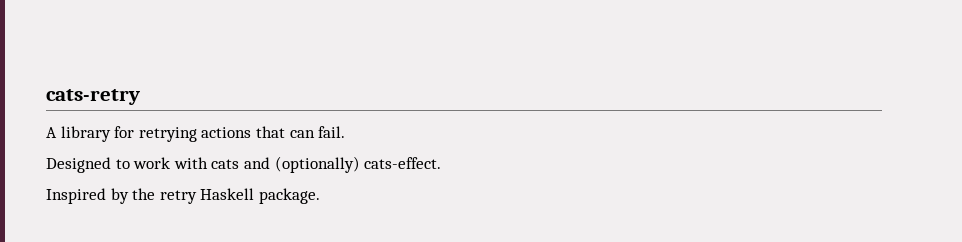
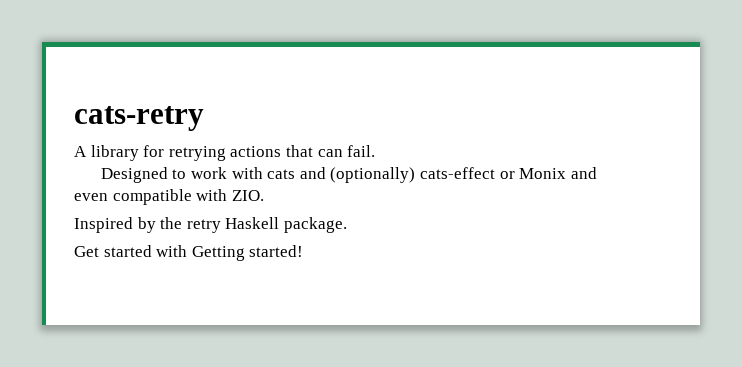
[364,157,442,169] cats-effect. -> [419,167,597,179] [74,189,264,205] cats-effect or Monix and even compatible with ZIO.
(320, 196) none -> [74,245,304,261] // Get started with Getting started!

